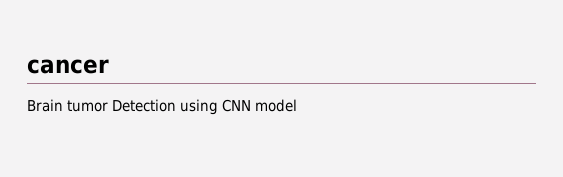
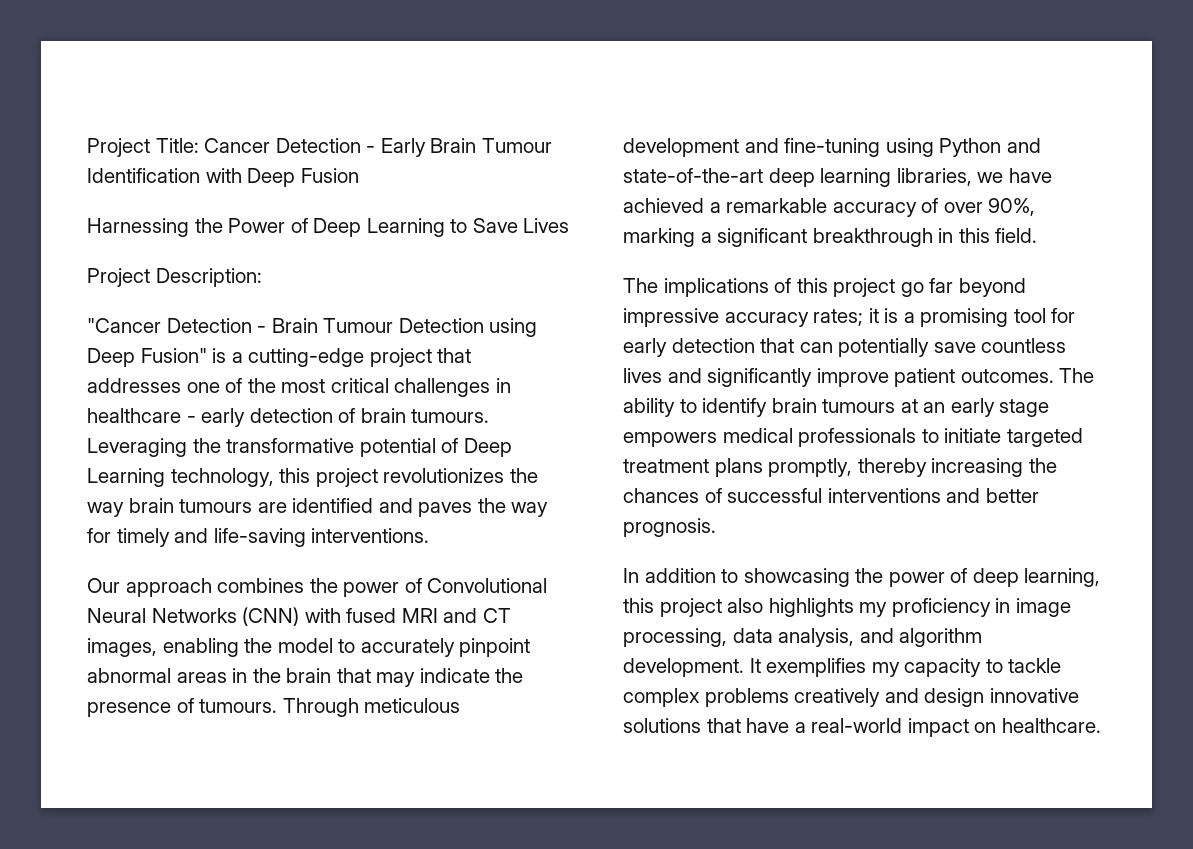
[27,59,109,74] [27,99,298,115] cancer // Brain tumor Detection using CNN model -> [87,138,552,157] [87,168,359,187] [87,218,570,237] [87,268,262,287] [87,318,538,337] [87,348,472,367] [87,378,511,397] [87,408,490,427] [87,438,512,457] [87,468,538,487] [87,498,549,517] [87,528,430,547] [87,578,548,597] [87,607,511,626] [87,638,531,657] [87,668,524,687] [87,698,461,717] [623,138,1041,157] [623,168,1052,187] [623,198,1036,217] [623,228,1038,247] [623,278,1026,297] [623,308,1076,327] [623,338,1067,357] [623,368,1095,387] [623,398,1050,417] [623,428,1083,447] [623,458,1057,477] [623,488,1039,503] [623,518,716,537] [623,568,1101,587] [623,598,1071,617] [623,628,983,647] [623,658,1062,677] [623,688,1079,707] [623,718,1101,737] Project Title: Cancer Detection - Early Brain Tumour Identification with Deep Fusion // Harnessing the Power of Deep Learning to Save Lives // Project Description: // "Cancer Detection - Brain Tumour Detection using Deep Fusion" is a cutting-edge project that addresses one of the most critical challenges in healthcare - early detection of brain tumours. Leveraging the transformative potential of Deep Learning technology, this project revolutionizes the way brain tumours are identified and paves the way for timely and life-saving interventions. // Our approach combines the power of Convolutional Neural Networks (CNN) with fused MRI and CT images, enabling the model to accurately pinpoint abnormal areas in the brain that may indicate the presence of tumours. Through meticulous development and fine-tuning using Python and state-of-the-art deep learning libraries, we have achieved a remarkable accuracy of over 90%, marking a significant breakthrough in this field. // The implications of this project go far beyond impressive accuracy rates; it is a promising tool for early detection that can potentially save countless lives and significantly improve patient outcomes. The ability to identify brain tumours at an early stage empowers medical professionals to initiate targeted treatment plans promptly, thereby increasing the chances of successful interventions and better prognosis. // In addition to showcasing the power of deep learning, this project also highlights my proficiency in image processing, data analysis, and algorithm development. It exemplifies my capacity to tackle complex problems creatively and design innovative solutions that have a real-world impact on healthcare.

